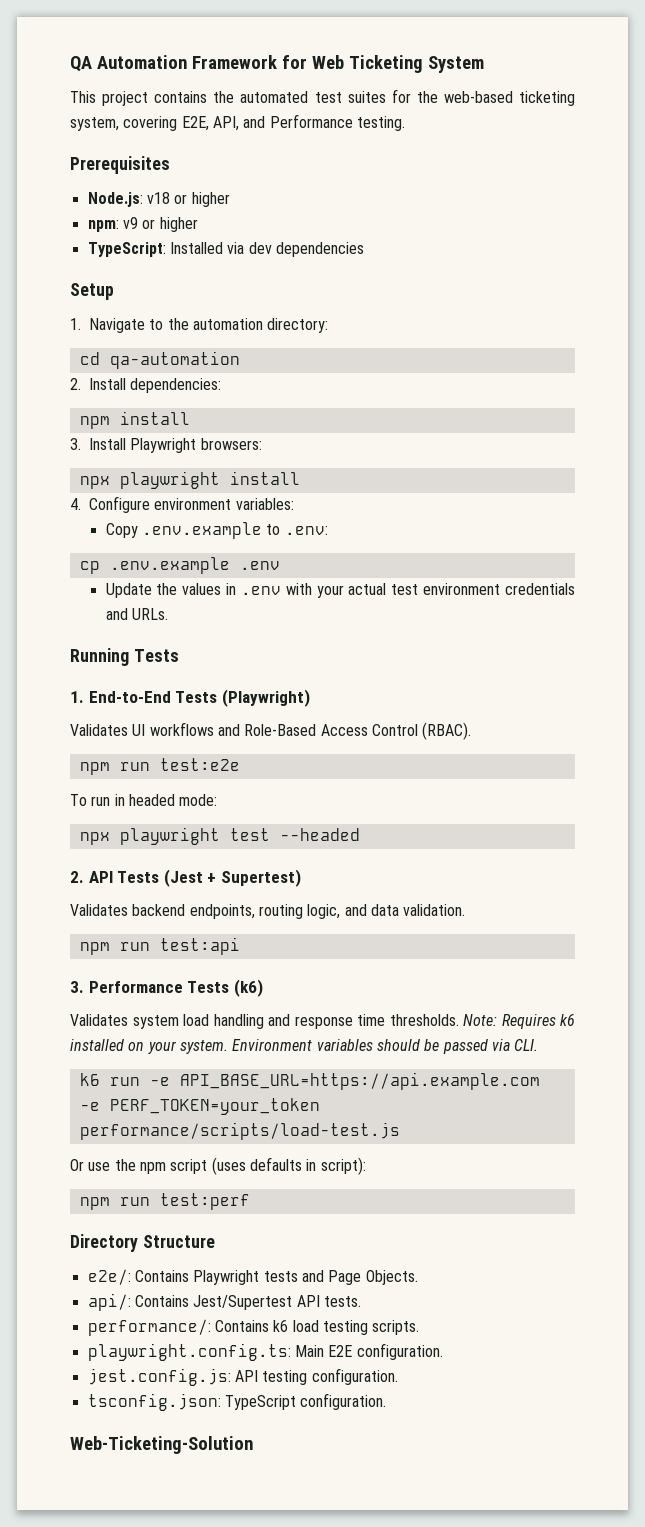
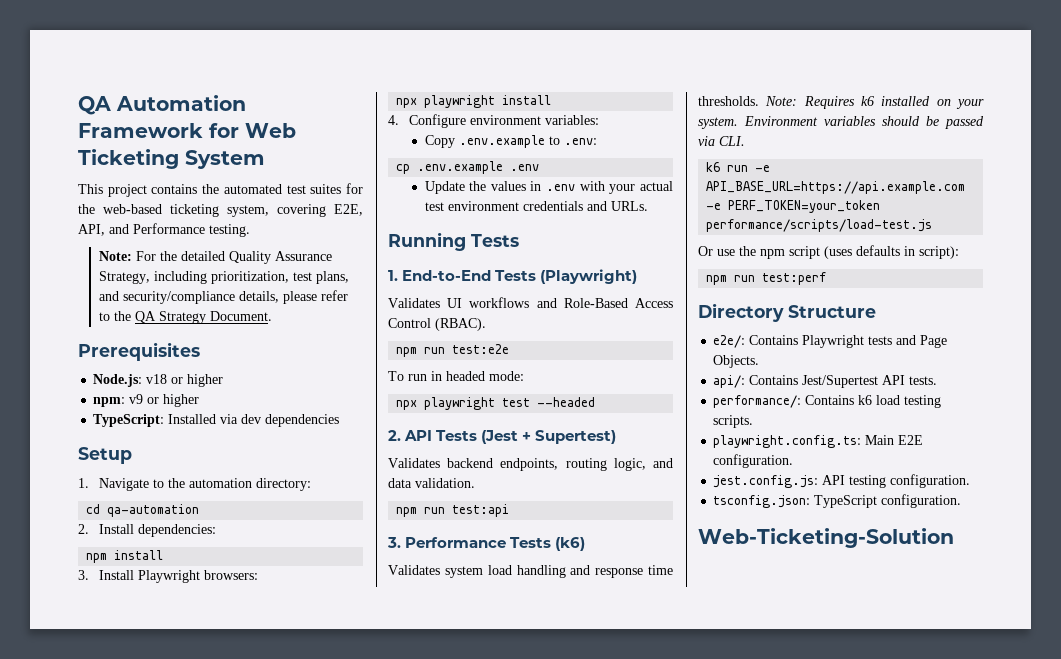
(405, 123) none -> [99,251,333,264] [99,271,350,284] [99,290,349,304] [99,311,273,324] // Note: For the detailed Quality Assurance Strategy, including prioritization, test plans, and security/compliance details, please refer to the QA Strategy Document.

